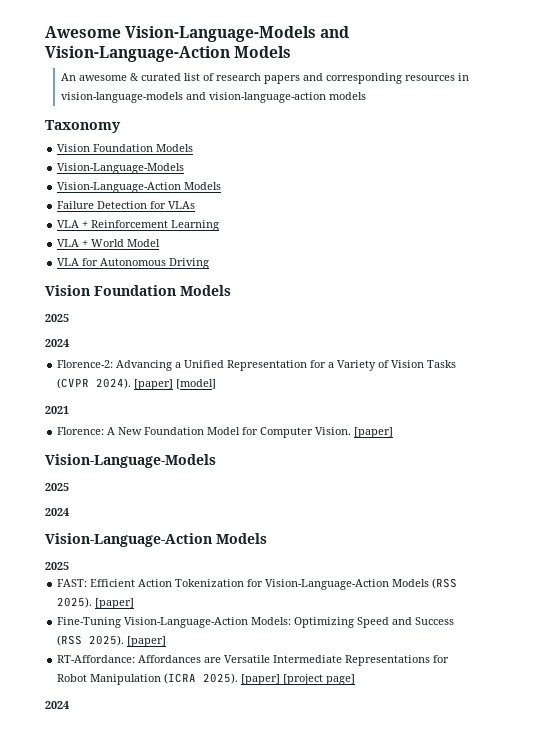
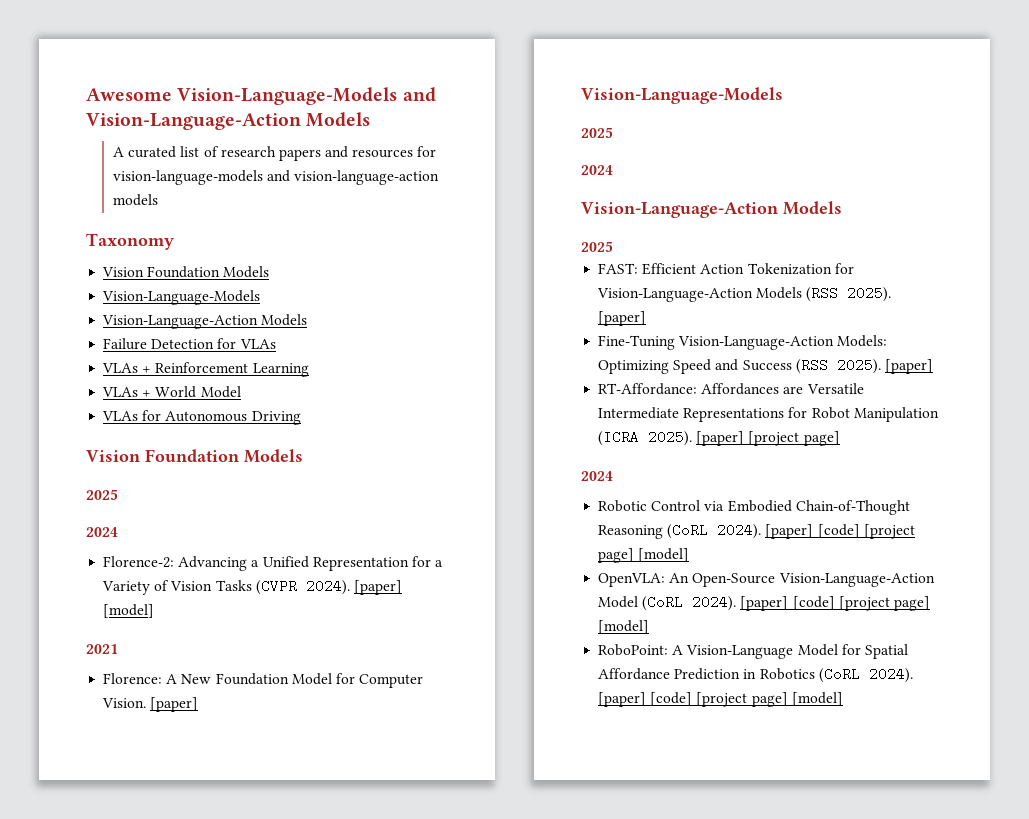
[60,73,139,81] An awesome & -> [112,147,124,157] A
[325,73,469,84] corresponding resources in -> [352,146,437,158] resources for
[57,220,80,228] VLA -> [102,363,139,373] VLAs
[57,239,80,247] VLA -> [102,387,139,397] VLAs
[57,258,80,266] VLA -> [102,411,139,421] VLAs
(69, 705) none -> [598,500,910,515] [598,523,915,539] [598,548,690,563] [598,573,935,587] [598,595,930,611] [598,620,650,634] [598,644,908,659] [598,667,913,683] [598,692,843,707] // Robotic Control via Embodied Chain-of-Thought Reasoning (CoRL 2024). [paper] [code] [project page] [model] // OpenVLA: An Open-Source Vision-Language-Action Model (CoRL 2024). [paper] [code] [project page] [model] // RoboPoint: A Vision-Language Model for Spatial Affordance Prediction in Robotics (CoRL 2024). [paper] [code] [project page] [model]

